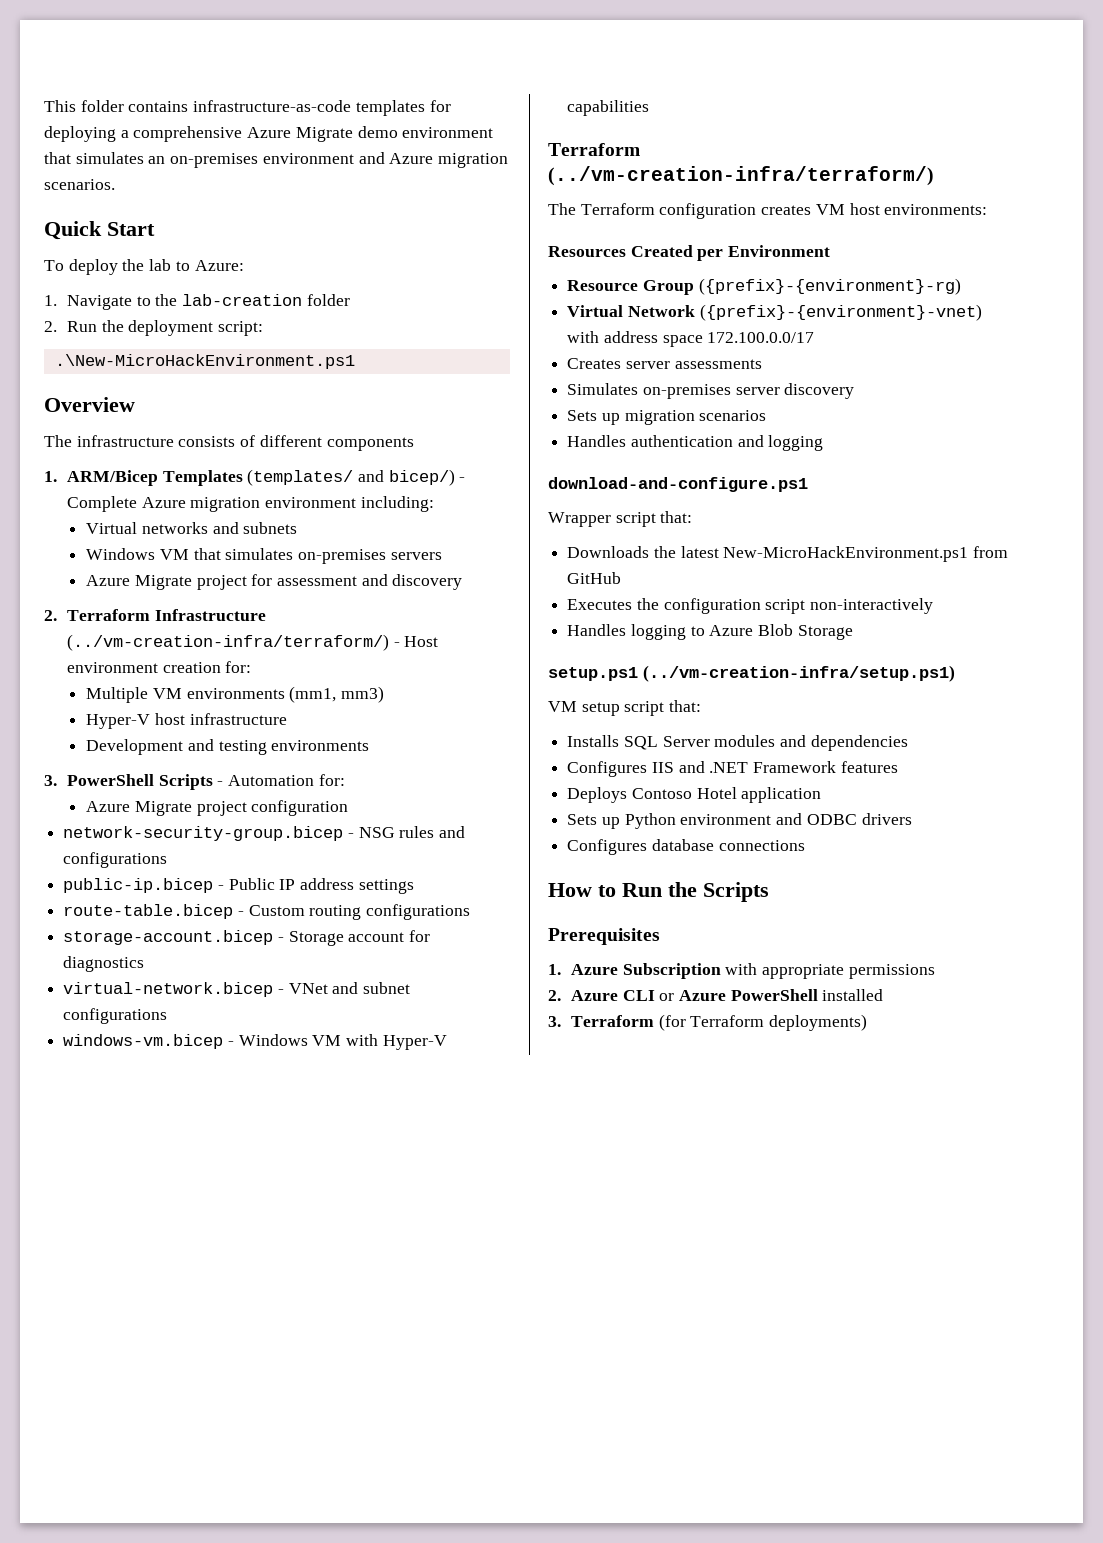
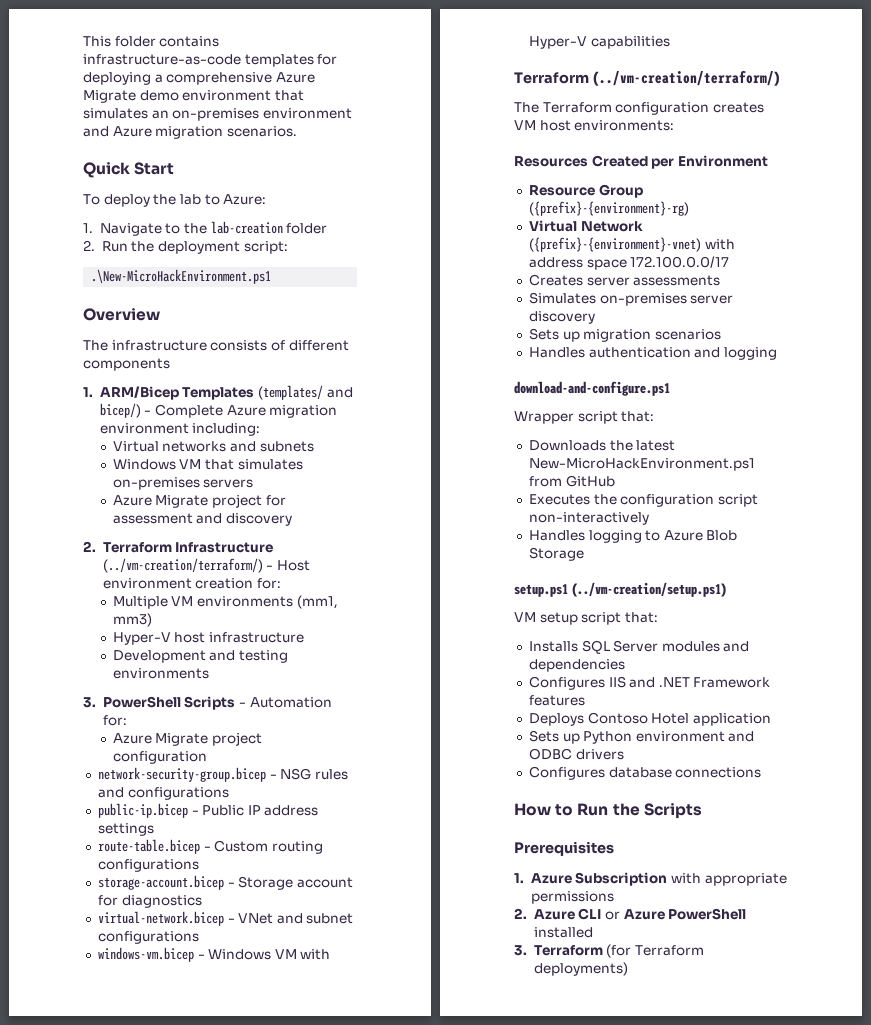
[66,634,389,651] (../vm-creation-infra/terraform/) -> [102,558,263,573] (../vm-creation/terraform/)
[548,166,934,186] (../vm-creation-infra/terraform/) -> [592,70,780,86] (../vm-creation/terraform/)
[642,665,955,682] (../vm-creation-infra/setup.ps1) -> [571,582,726,597] (../vm-creation/setup.ps1)

